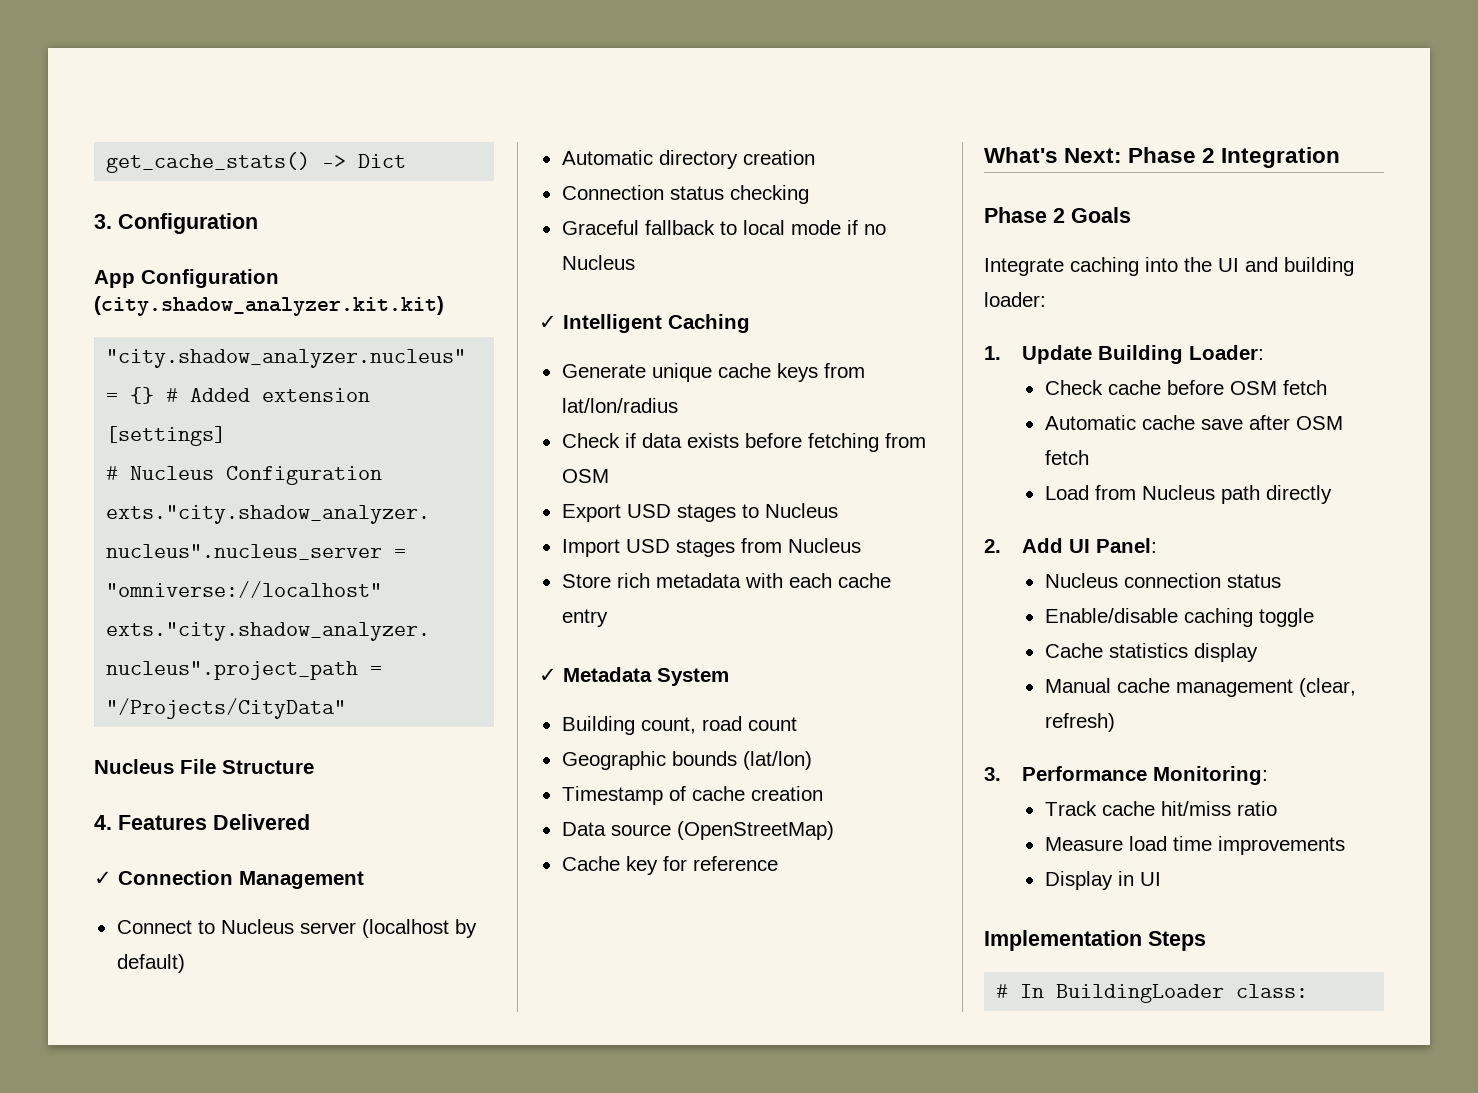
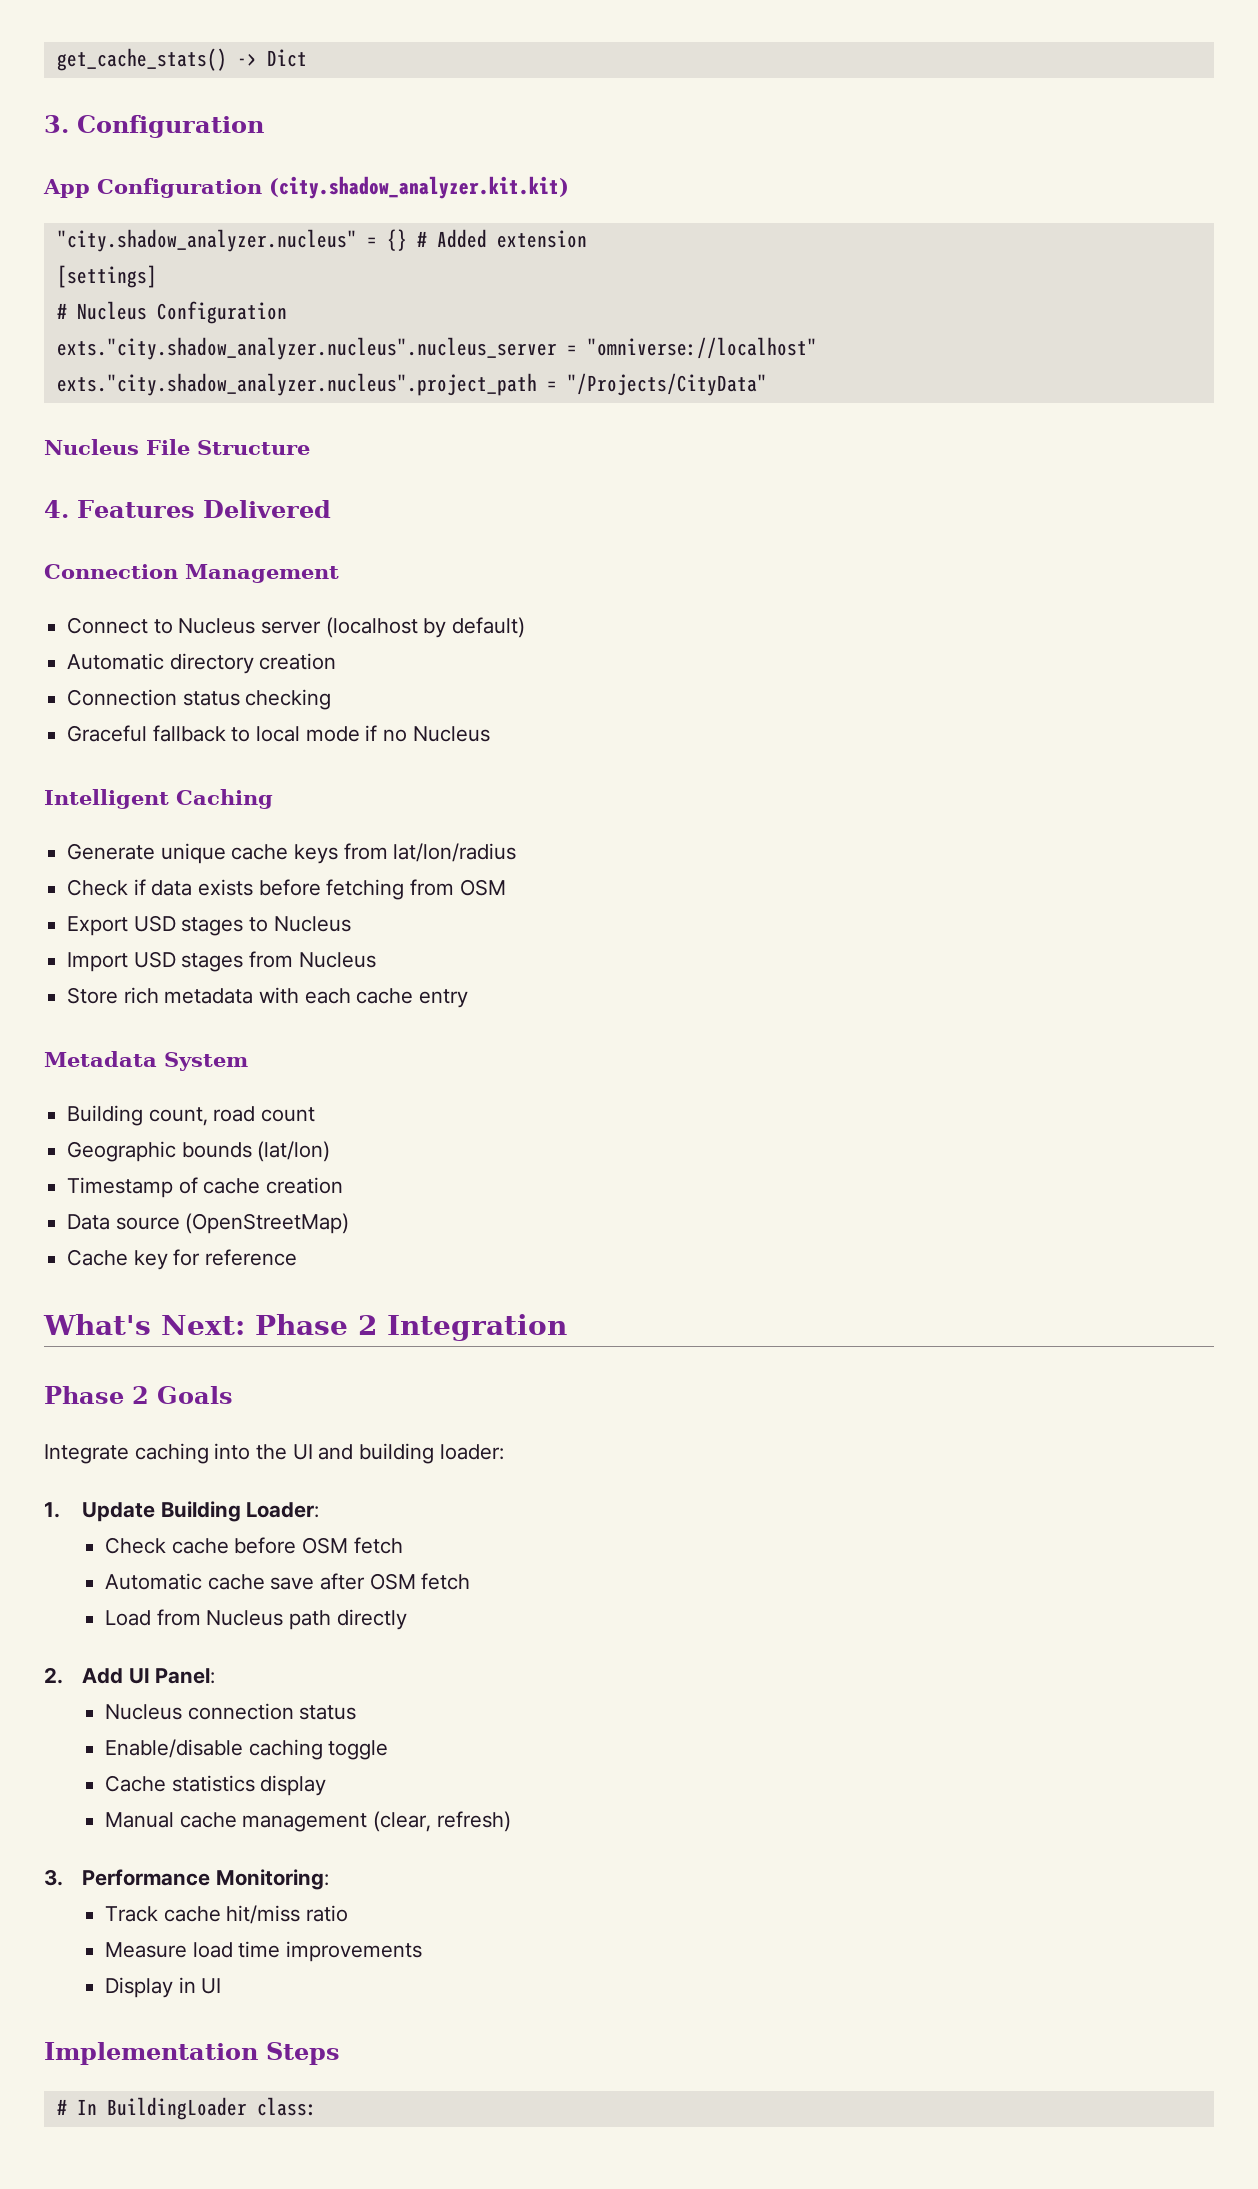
[94,871,112,885] ✓ -> (331, 509) none
[539,315,557,329] ✓ -> (490, 734) none
[539,668,557,682] ✓ -> (469, 998) none

